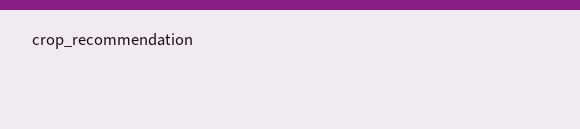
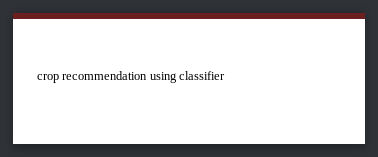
[32,33,193,49] crop_recommendation -> [37,71,226,83] crop recommendation using classifier

